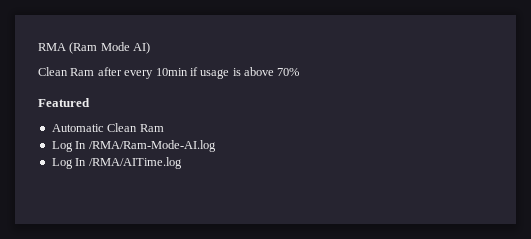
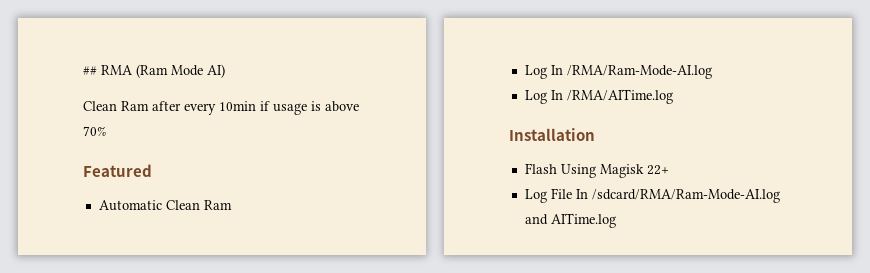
(38, 47) none -> [83,66,97,75] ##
(182, 163) none -> [509,128,595,141] [524,163,669,178] [524,188,780,203] [524,213,616,228] // Installation // Flash Using Magisk 22+ // Log File In /sdcard/RMA/Ram-Mode-AI.log and AITime.log

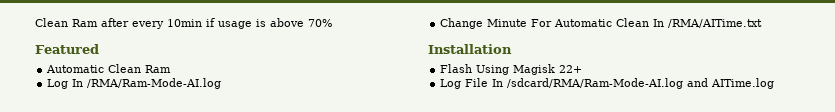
[83,64,225,78] ## RMA (Ram Mode AI) // -> (35, 22) none
[524,89,673,104] Log In /RMA/AITime.log -> [440,18,763,29] Change Minute For Automatic Clean In /RMA/AITime.txt

